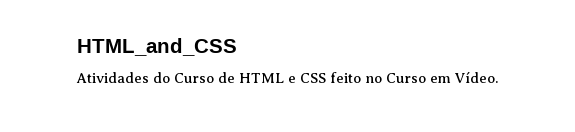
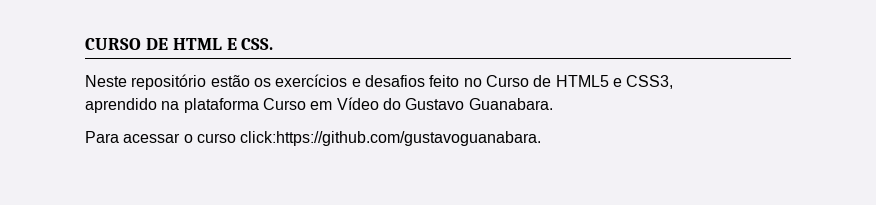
[77,38,237,56] [76,71,498,83] HTML_and_CSS // Atividades do Curso de HTML e CSS feito no Curso em Vídeo. -> [85,38,274,50] [85,74,674,90] [85,97,553,113] [85,131,542,146] CURSO DE HTML E CSS. // Neste repositório estão os exercícios e desafios feito no Curso de HTML5 e CSS3, // aprendido na plataforma Curso em Vídeo do Gustavo Guanabara. // Para acessar o curso click:https://github.com/gustavoguanabara.

